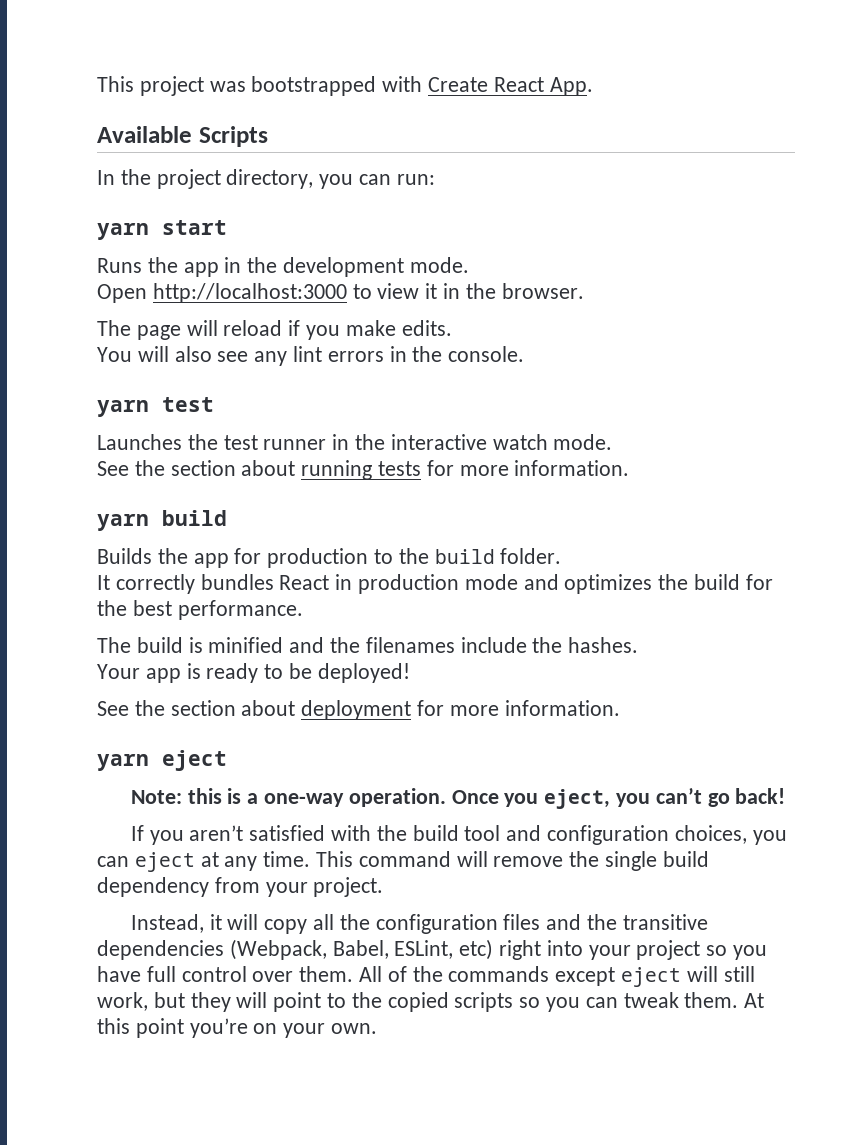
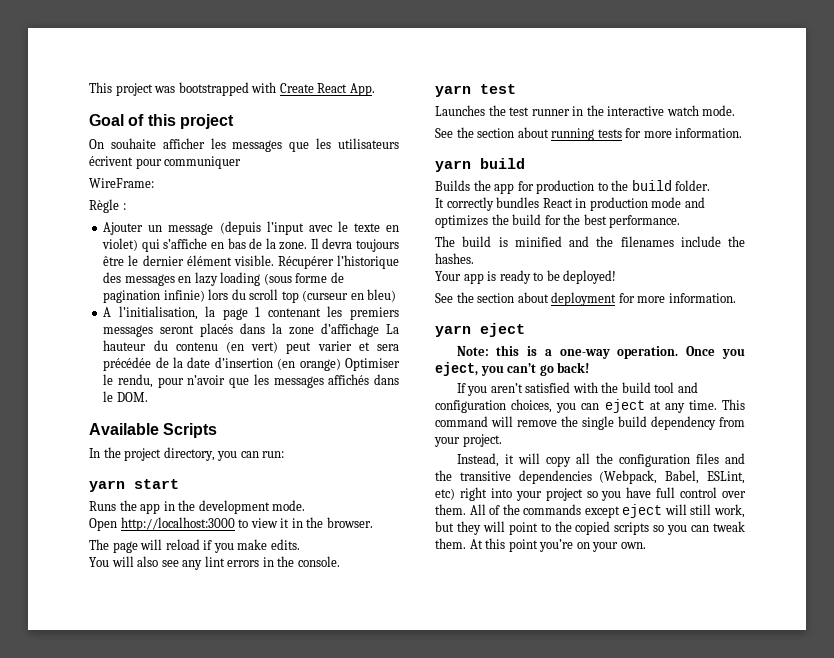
(593, 86) none -> [89,114,234,129] [89,138,399,152] [89,156,242,169] [89,178,154,188] [89,199,126,213] [103,221,399,235] [102,238,399,252] [103,255,399,269] [103,272,344,286] [103,289,397,303] [103,306,399,320] [103,323,399,337] [103,340,399,354] [103,357,400,371] [103,374,399,388] [103,391,148,402] // Goal of this project // On souhaite afficher les messages que les utilisateurs écrivent pour communiquer // WireFrame: // Règle : // Ajouter un message (depuis l’input avec le texte en violet) qui s’affiche en bas de la zone. Il devra toujours être le dernier élément visible. Récupérer l’historique des messages en lazy loading (sous forme de pagination infinie) lors du scroll top (curseur en bleu) // A l’initialisation, la page 1 contenant les premiers messages seront placés dans la zone d’affichage La hauteur du contenu (en vert) peut varier et sera précédée de la date d’insertion (en orange) Optimiser le rendu, pour n’avoir que les messages affichés dans le DOM.

